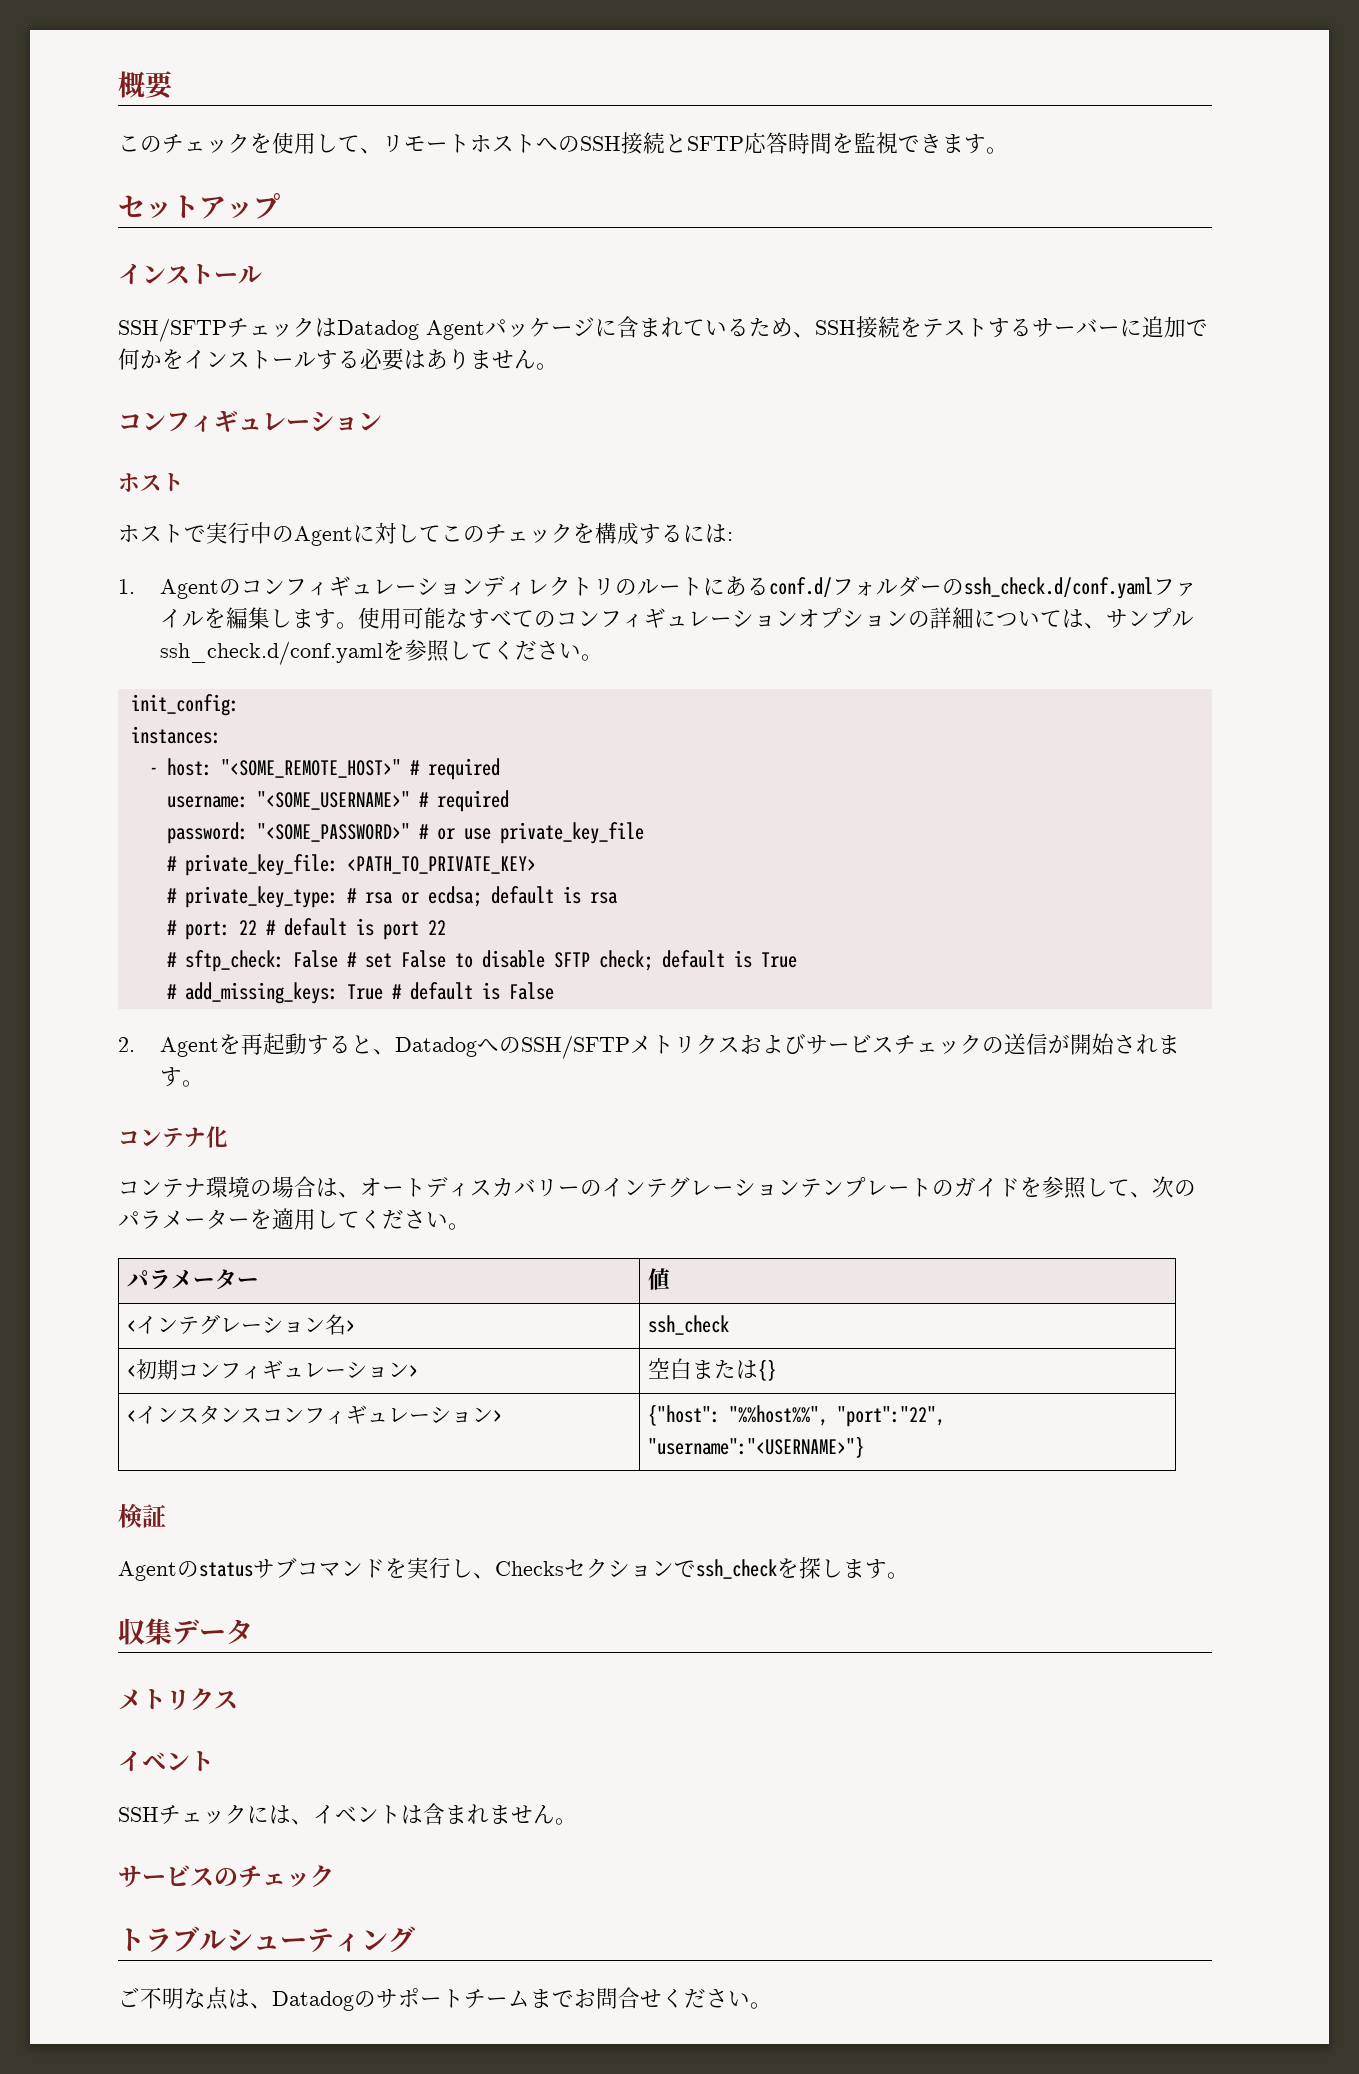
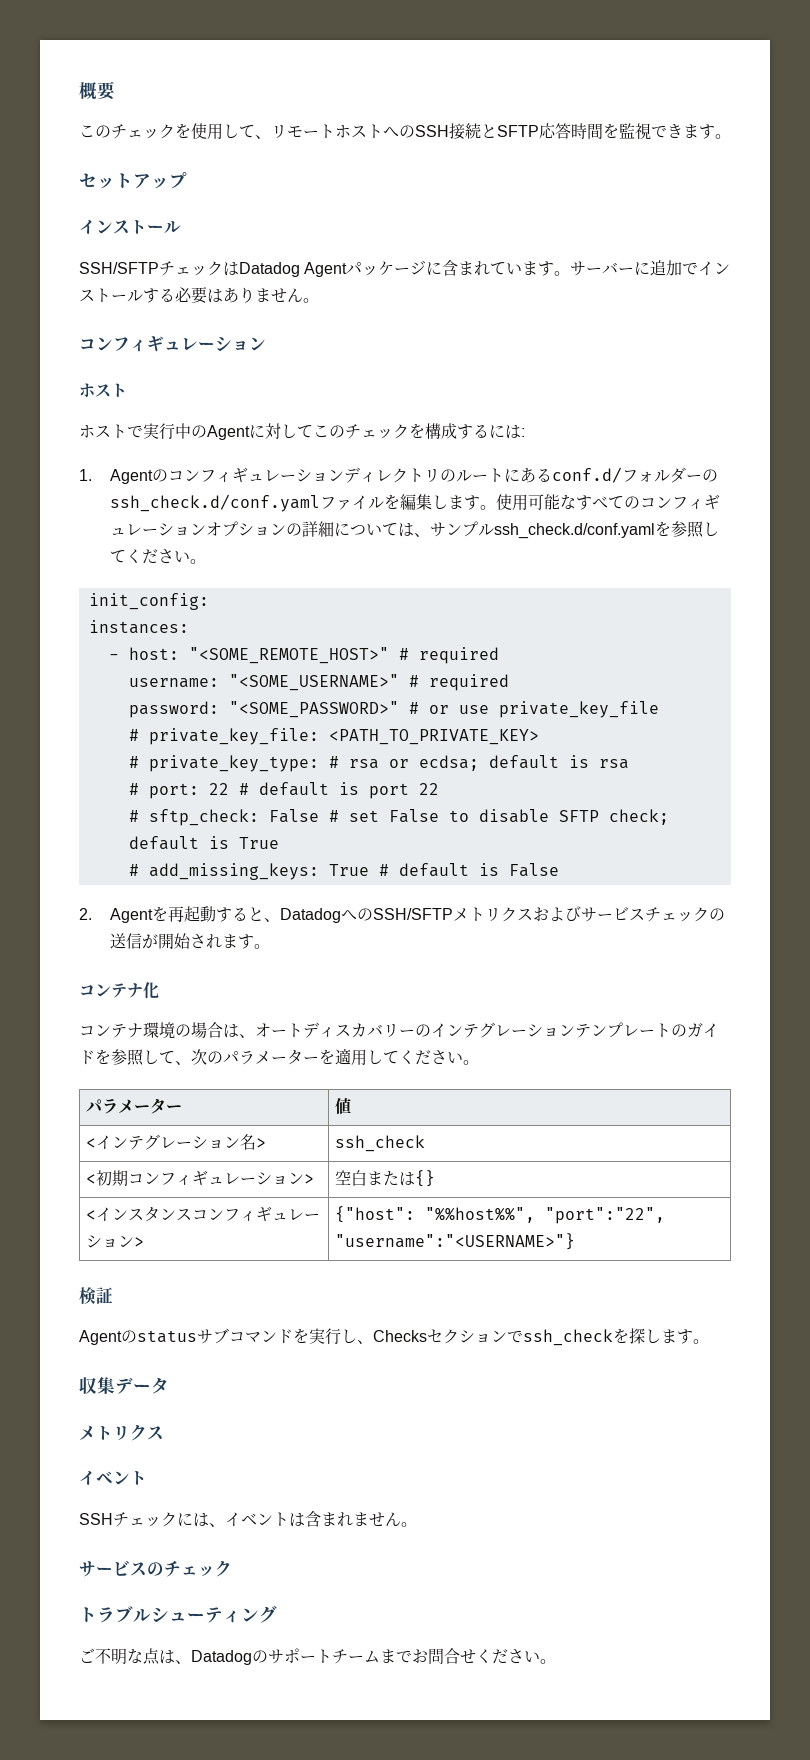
[727,316,1032,338] るため、SSH接続をテストする -> [522,261,571,276] ます。
[118,348,184,370] 何かを -> (699, 268) none

